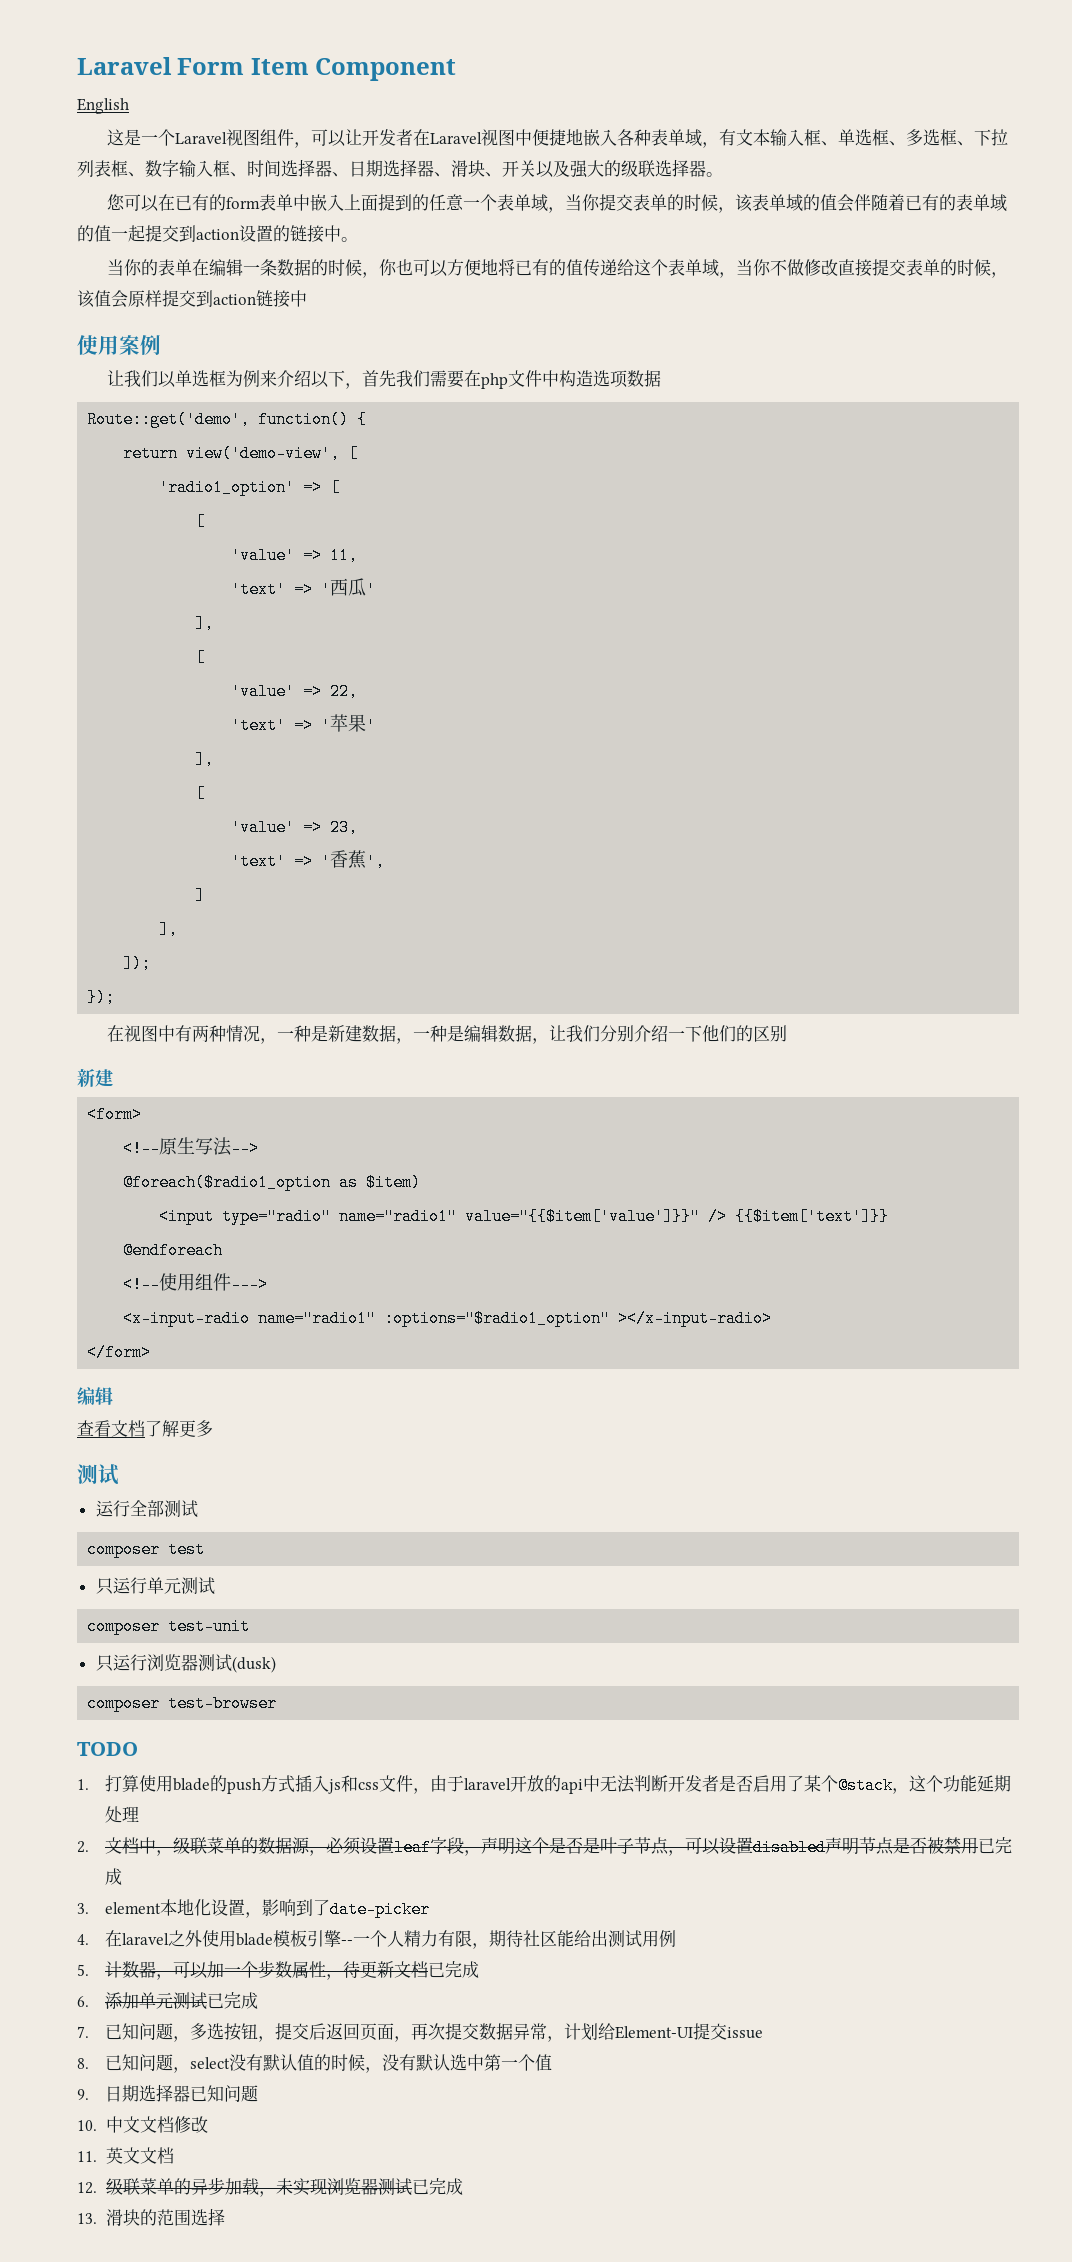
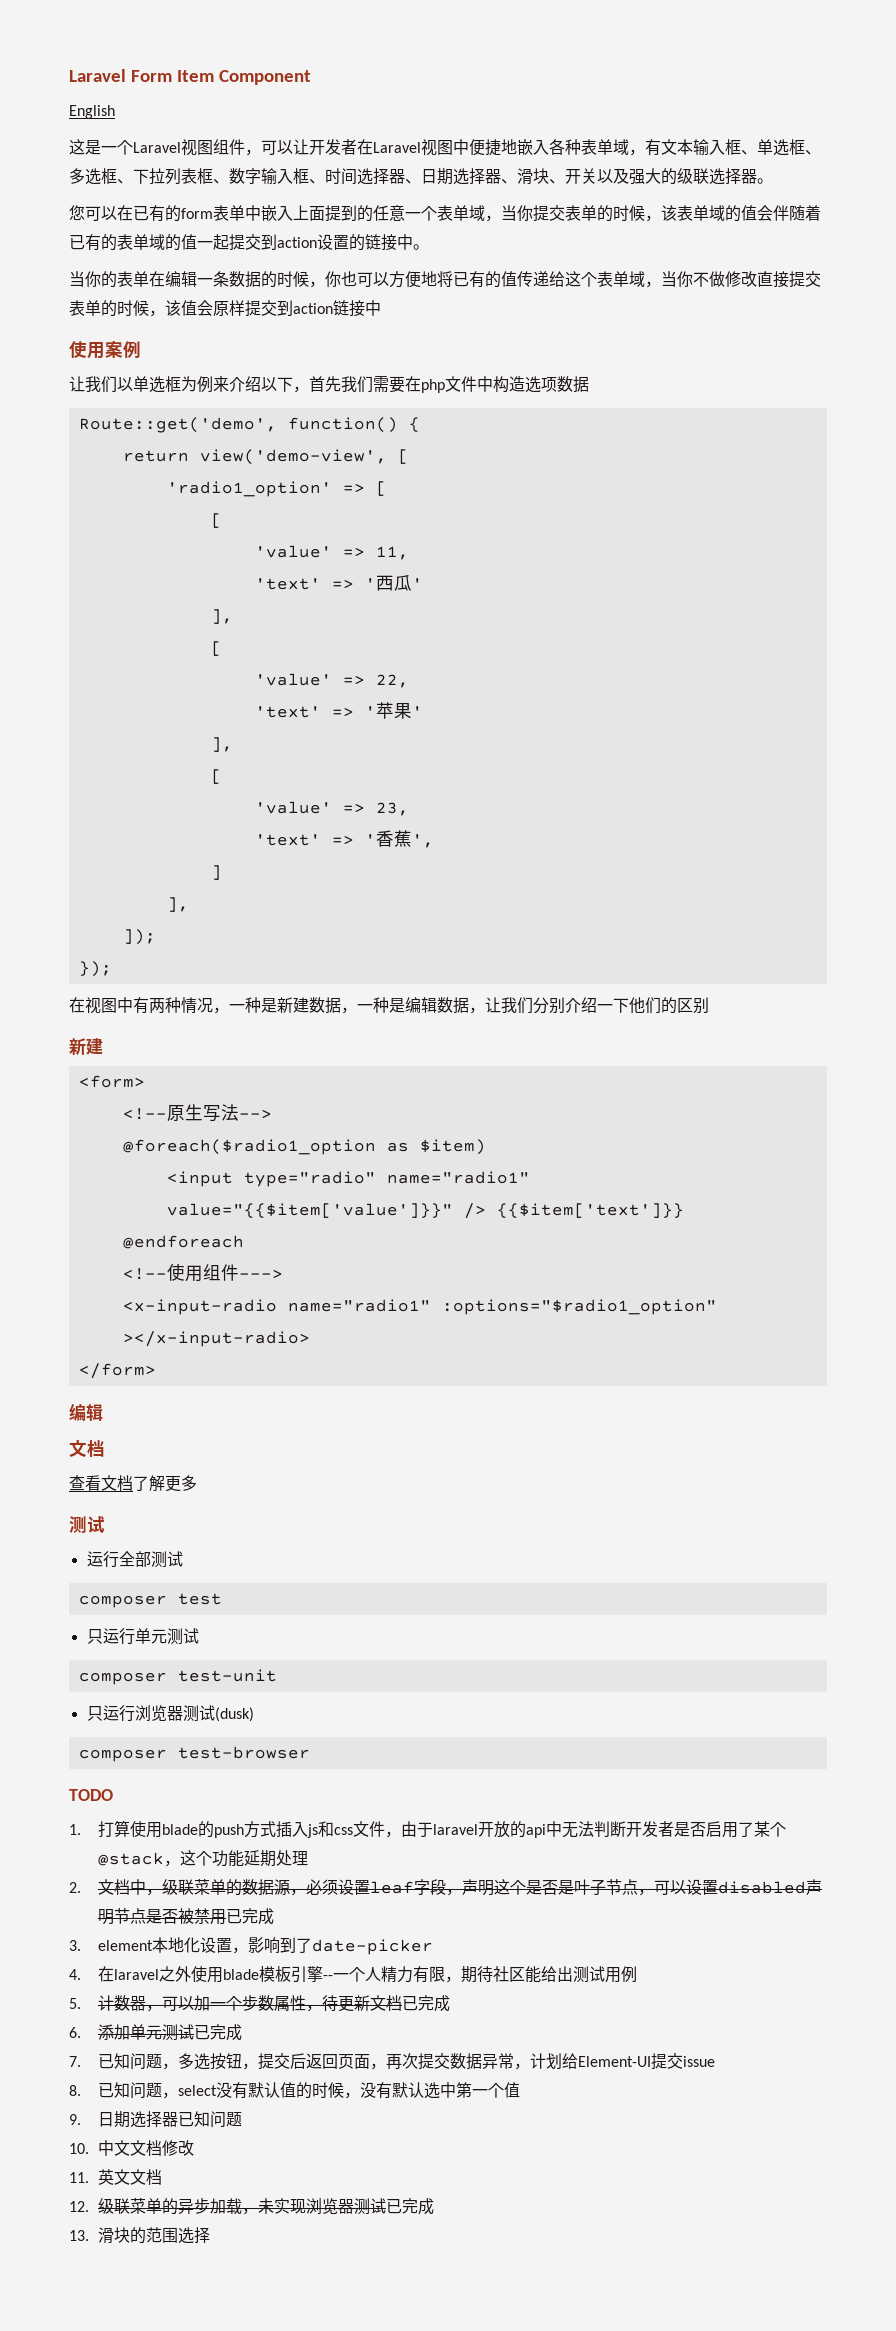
(113, 1396) none -> [69,1440,105,1458] // 文档

